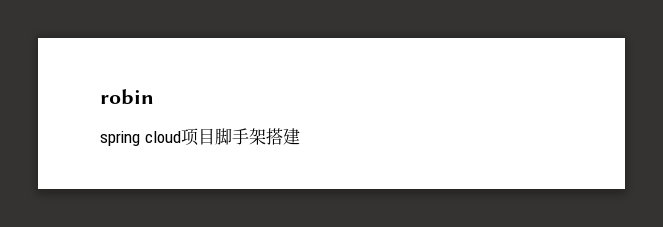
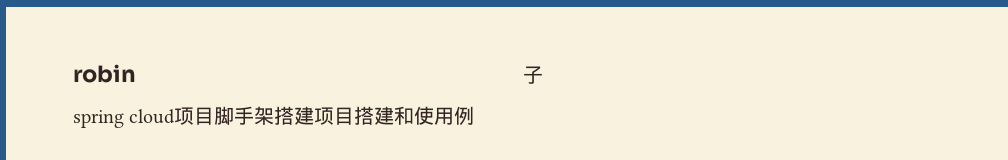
(300, 136) none -> [314,106,475,125] [523,66,543,84] 项目搭建和使用例子

